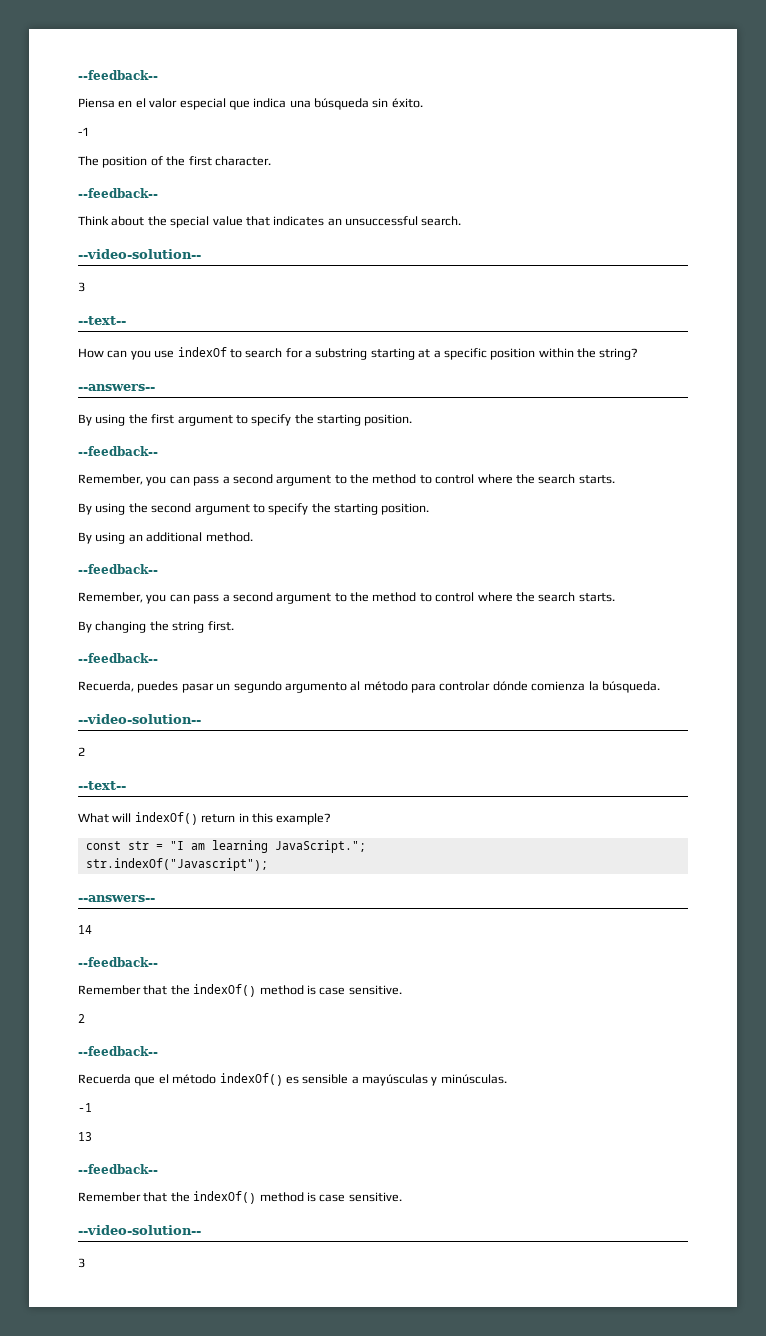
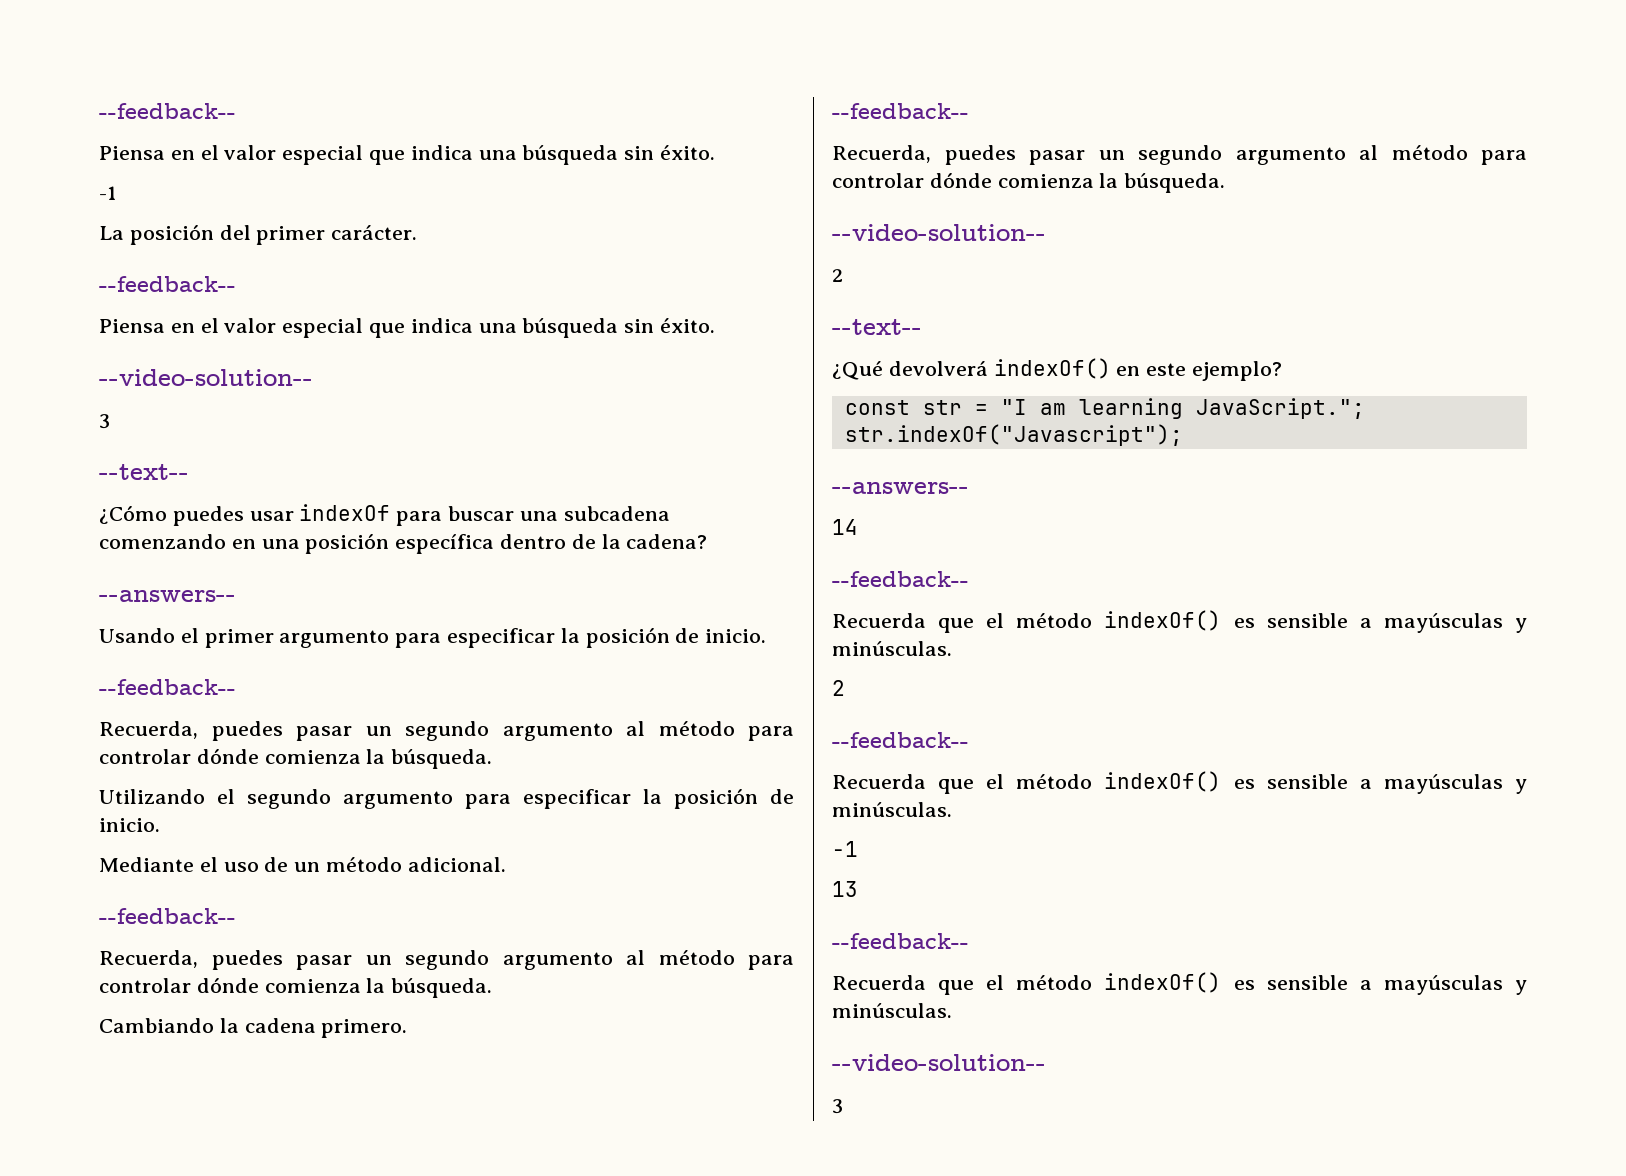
[78,156,271,168] [78,188,158,198] [78,216,462,228] [78,249,201,259] [78,282,85,292] [78,316,126,325] [78,347,639,360] [78,384,155,391] [78,414,413,426] [78,446,158,456] [78,474,615,486] [78,503,430,515] [78,532,253,544] [78,564,158,574] [78,592,615,604] [78,621,234,633] The position of the first character. // --feedback-- // Think about the special value that indicates an unsuccessful search. // --video-solution-- // 3 // --text-- // How can you use indexOf to search for a substring starting at a specific position within the string? // --answers-- // By using the first argument to specify the starting position. // --feedback-- // Remember, you can pass a second argument to the method to control where the search starts. // By using the second argument to specify the starting position. // By using an additional method. // --feedback-- // Remember, you can pass a second argument to the method to control where the search starts. // By changing the string first. -> [99,224,418,245] [99,276,236,292] [99,318,716,338] [99,369,313,386] [99,414,110,429] [99,464,189,480] [99,504,670,526] [99,533,708,554] [99,590,236,602] [99,627,767,648] [99,679,236,695] [99,721,794,741] [99,748,493,769] [99,788,794,809] [99,818,160,832] [99,857,506,872] [99,908,236,924] [99,950,794,970] [99,977,493,998] [99,1018,408,1038] La posición del primer carácter. // --feedback-- // Piensa en el valor especial que indica una búsqueda sin éxito. // --video-solution-- // 3 // --text-- // ¿Cómo puedes usar indexOf para buscar una subcadena comenzando en una posición específica dentro de la cadena? // --answers-- // Usando el primer argumento para especificar la posición de inicio. // --feedback-- // Recuerda, puedes pasar un segundo argumento al método para controlar dónde comienza la búsqueda. // Utilizando el segundo argumento para especificar la posición de inicio. // Mediante el uso de un método adicional. // --feedback-- // Recuerda, puedes pasar un segundo argumento al método para controlar dónde comienza la búsqueda. // Cambiando la cadena primero.
[78,812,332,825] What will indexOf() return in this example? -> [832,358,1283,381] ¿Qué devolverá indexOf() en este ejemplo?
[78,984,402,997] Remember that the indexOf() method is case sensitive. -> [832,610,1527,633] [832,641,952,656] Recuerda que el método indexOf() es sensible a mayúsculas y minúsculas.
[78,1191,402,1204] Remember that the indexOf() method is case sensitive. -> [832,972,1527,995] [832,1003,952,1018] Recuerda que el método indexOf() es sensible a mayúsculas y minúsculas.

